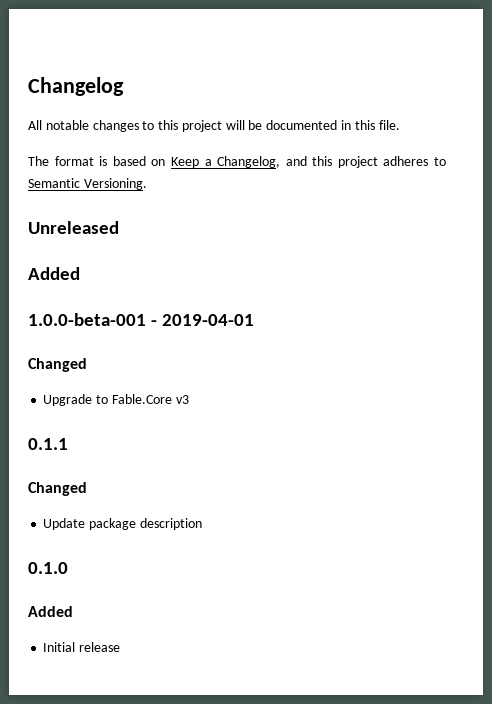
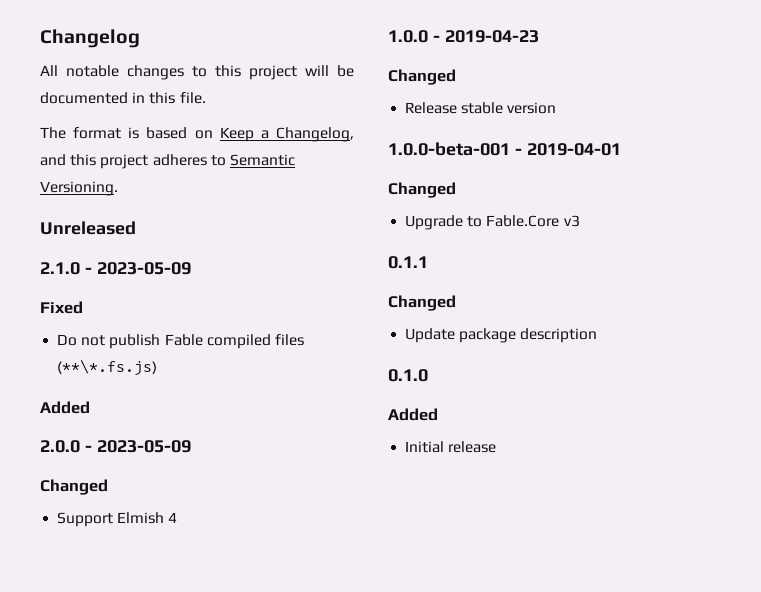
[28,267,80,280] Added -> [40,262,191,275] [40,301,83,314] [57,334,304,349] [57,359,158,376] [40,401,90,414] [40,440,191,453] [40,479,108,495] [57,512,178,527] [388,30,539,43] [388,69,456,85] [405,102,557,114] 2.1.0 - 2023-05-09 // Fixed // Do not publish Fable compiled files (**\*.fs.js) // Added // 2.0.0 - 2023-05-09 // Changed // Support Elmish 4 // 1.0.0 - 2019-04-23 // Changed // Release stable version

